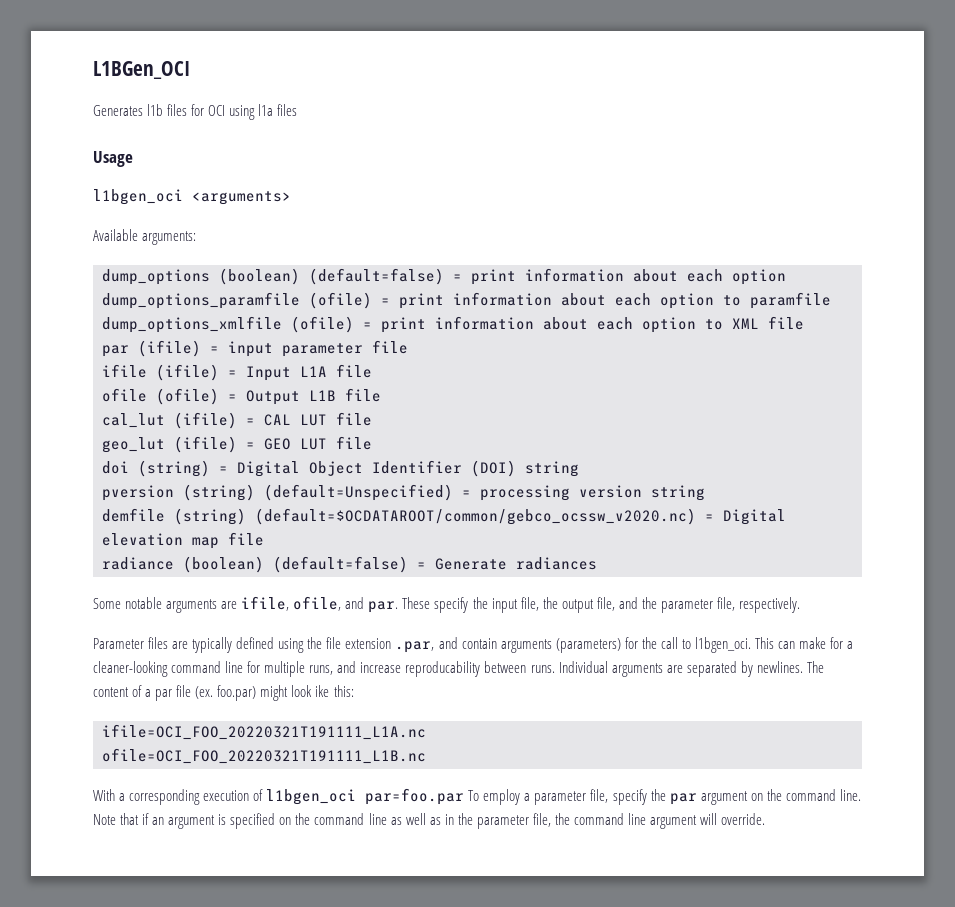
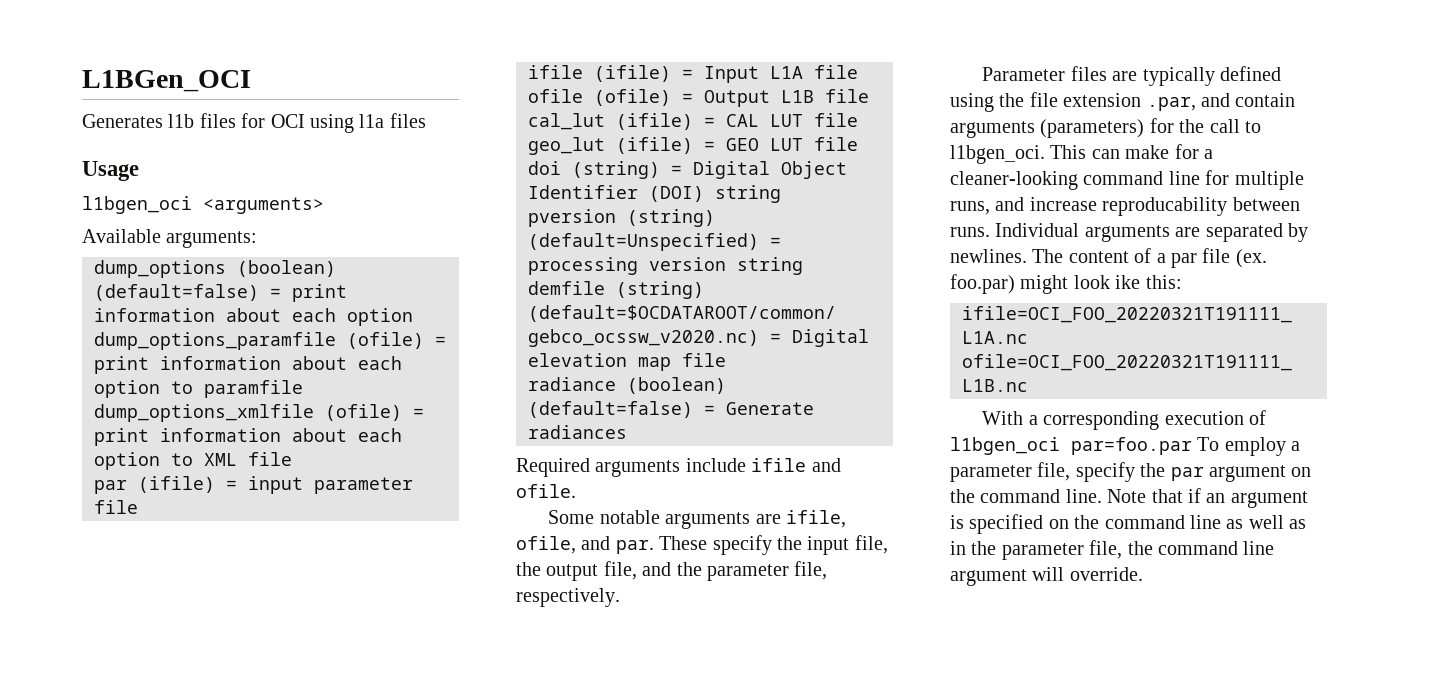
(597, 563) none -> [516,458,841,477] [516,484,576,498] // Required arguments include ifile and ofile.

